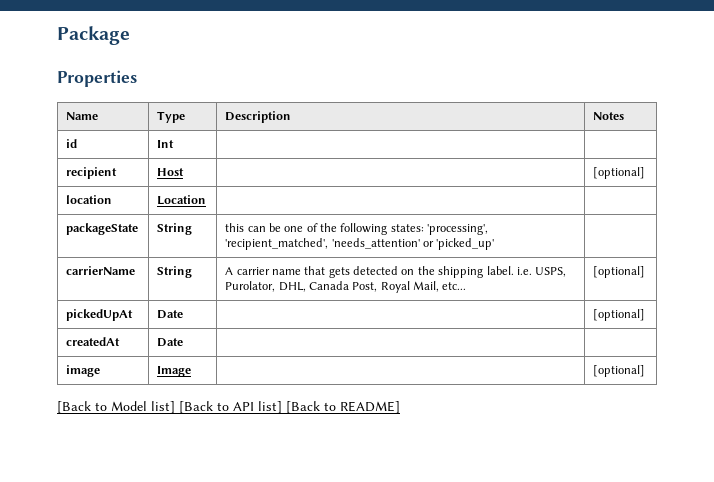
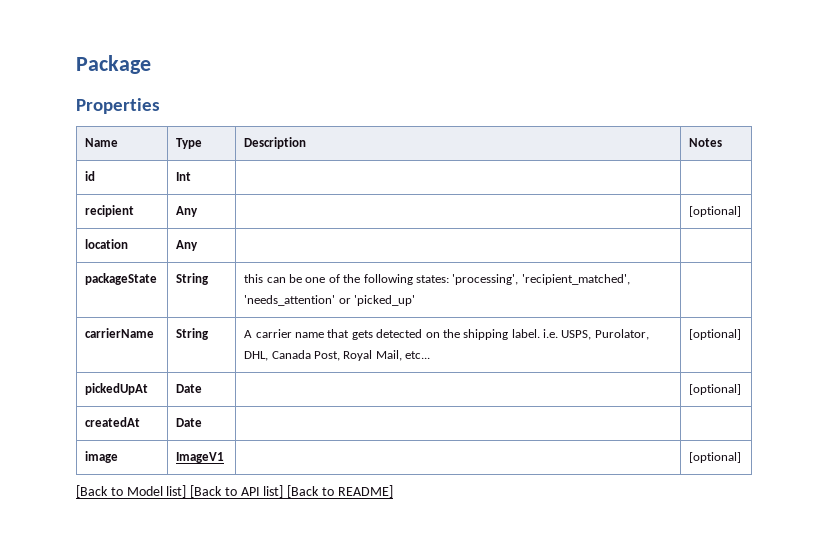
[157,168,185,176] Host -> [176,206,199,217] Any
[157,195,207,205] Location -> [176,240,199,251] Any
[157,366,192,377] Image -> [176,452,225,463] ImageV1

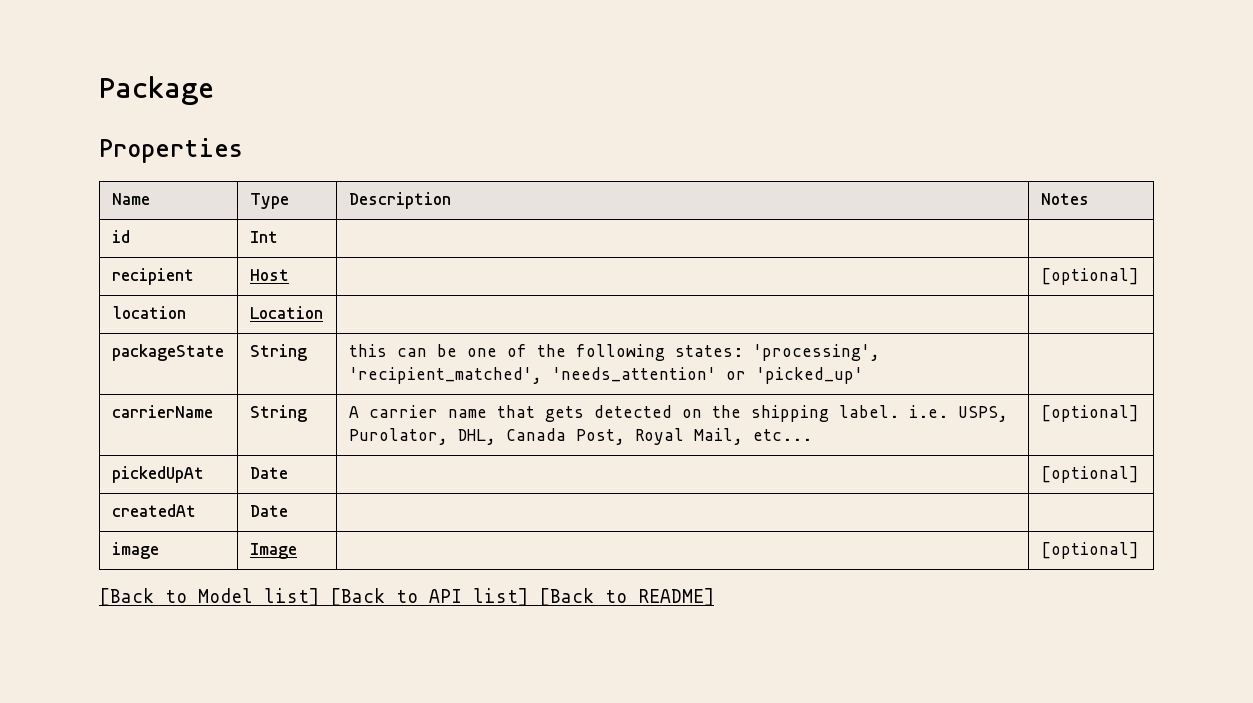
[176,206,199,217] Any -> [249,269,289,281] Host
[176,240,199,251] Any -> [249,306,323,319] Location
[176,452,225,463] ImageV1 -> [249,543,297,559] Image

